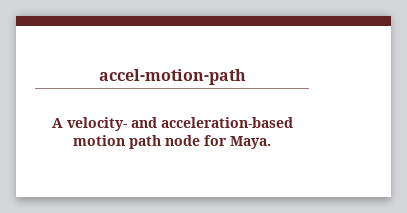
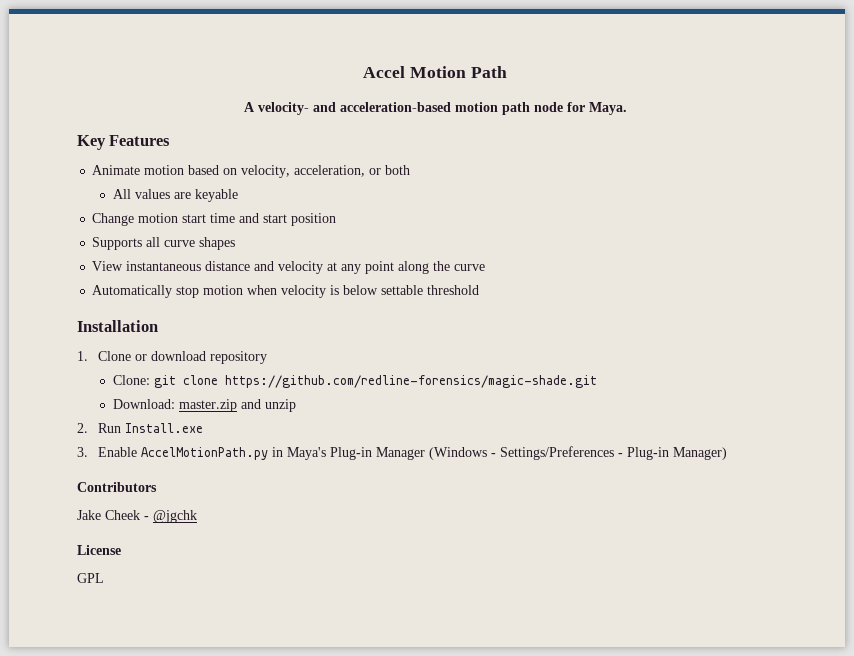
[98,69,246,85] accel-motion-path -> [363,66,507,78] Accel Motion Path
(271, 142) none -> [77,135,171,150] [92,165,411,178] [113,189,239,202] [92,213,337,226] [92,237,236,250] [92,261,486,274] [92,285,480,298] [77,320,158,332] [77,351,267,364] [113,375,598,388] [113,399,297,412] [77,423,203,433] [77,446,727,460] [77,482,157,492] [77,510,197,523] [77,545,121,555] [77,573,104,583] // Key Features // Animate motion based on velocity, acceleration, or both // All values are keyable // Change motion start time and start position // Supports all curve shapes // View instantaneous distance and velocity at any point along the curve // Automatically stop motion when velocity is below settable threshold // Installation // 1. Clone or download repository // Clone: git clone https://github.com/redline-forensics/magic-shade.git // Download: master.zip and unzip // 2. Run Install.exe // 3. Enable AccelMotionPath.py in Maya's Plug-in Manager (Windows - Settings/Preferences - Plug-in Manager) // Contributors // Jake Cheek - @jgchk // License // GPL

